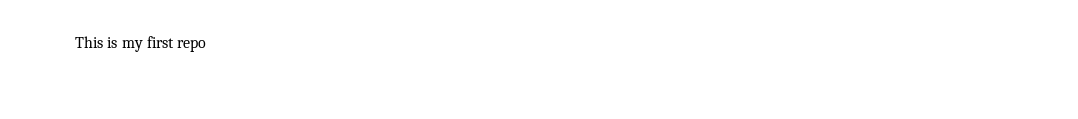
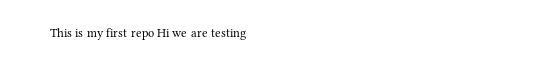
(207, 45) none -> [156,29,246,40] Hi we are testing

